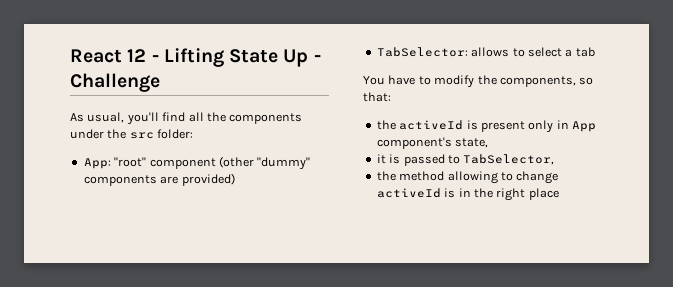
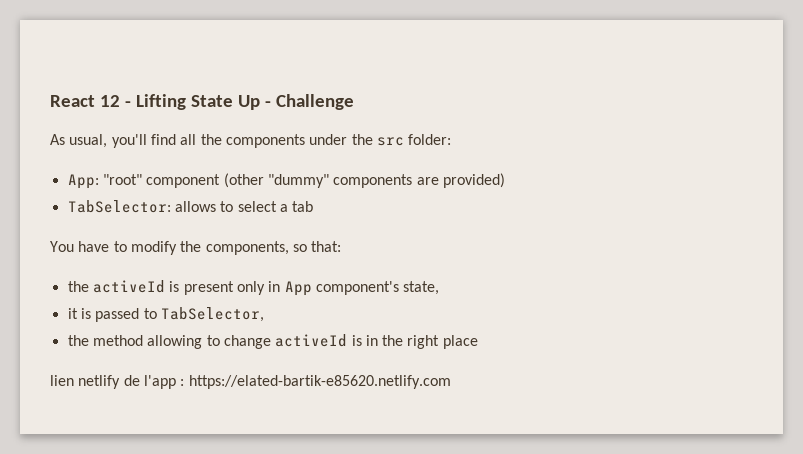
(559, 194) none -> [50,375,451,389] // lien netlify de l'app : https://elated-bartik-e85620.netlify.com

